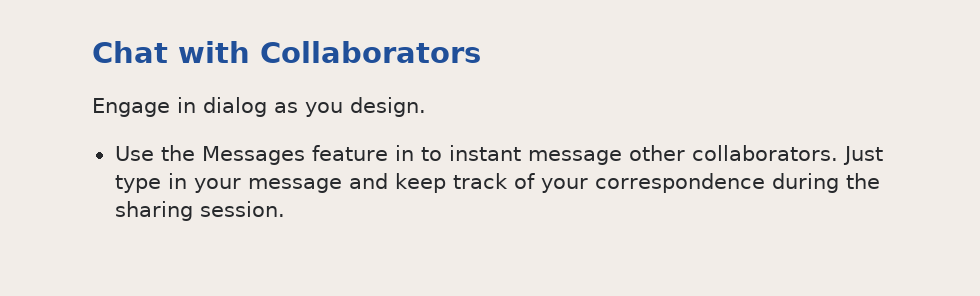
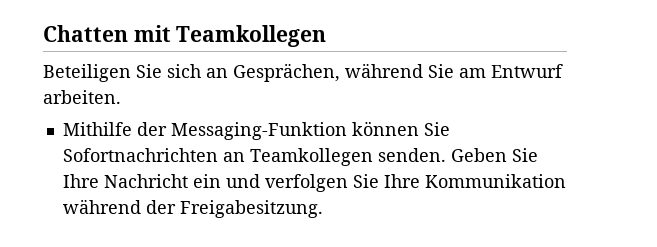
[92,41,481,63] [92,97,426,117] [114,145,883,165] [114,173,880,193] [114,201,285,221] Chat with Collaborators // Engage in dialog as you design. // Use the Messages feature in to instant message other collaborators. Just type in your message and keep track of your correspondence during the sharing session. -> [43,25,327,47] [43,63,563,82] [43,90,121,104] [62,121,450,140] [62,148,538,166] [62,174,566,192] [62,199,323,218] Chatten mit Teamkollegen // Beteiligen Sie sich an Gesprächen, während Sie am Entwurf arbeiten. // Mithilfe der Messaging-Funktion können Sie Sofortnachrichten an Teamkollegen senden. Geben Sie Ihre Nachricht ein und verfolgen Sie Ihre Kommunikation während der Freigabesitzung.

